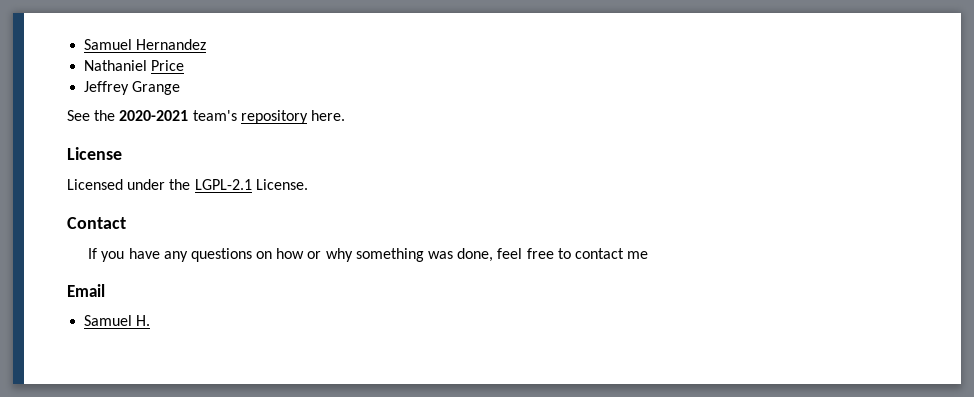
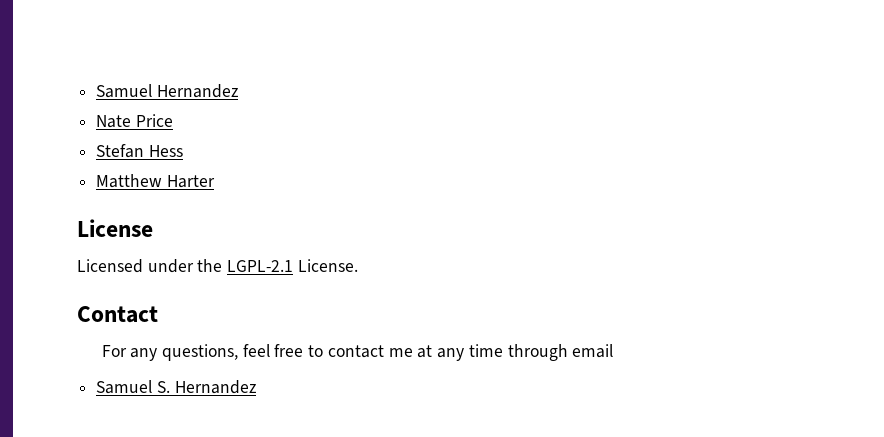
[84,60,148,71] Nathaniel -> [96,115,132,128] Nate
[84,81,181,95] [67,110,345,124] Jeffrey Grange // See the 2020-2021 team's repository here. -> [96,144,183,158] [96,174,215,188] Stefan Hess // Matthew Harter
[88,248,494,262] If you have any questions on how or why something was done, -> [101,344,239,361] For any questions,
[67,284,105,297] [84,315,151,326] // Email // Samuel H. -> [417,344,614,361] [96,380,256,394] at any time through email // Samuel S. Hernandez

